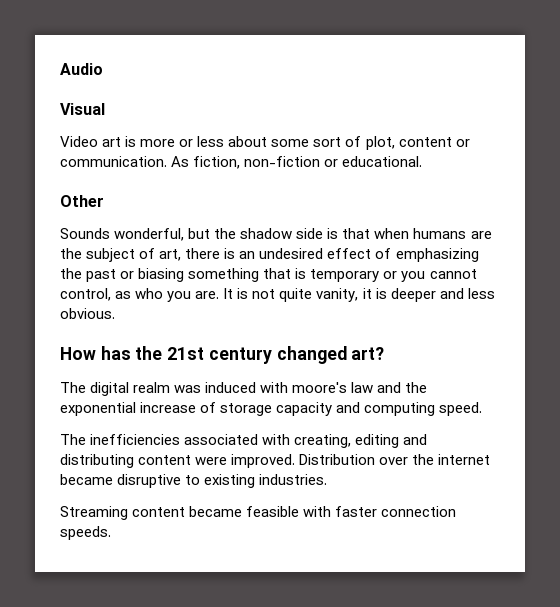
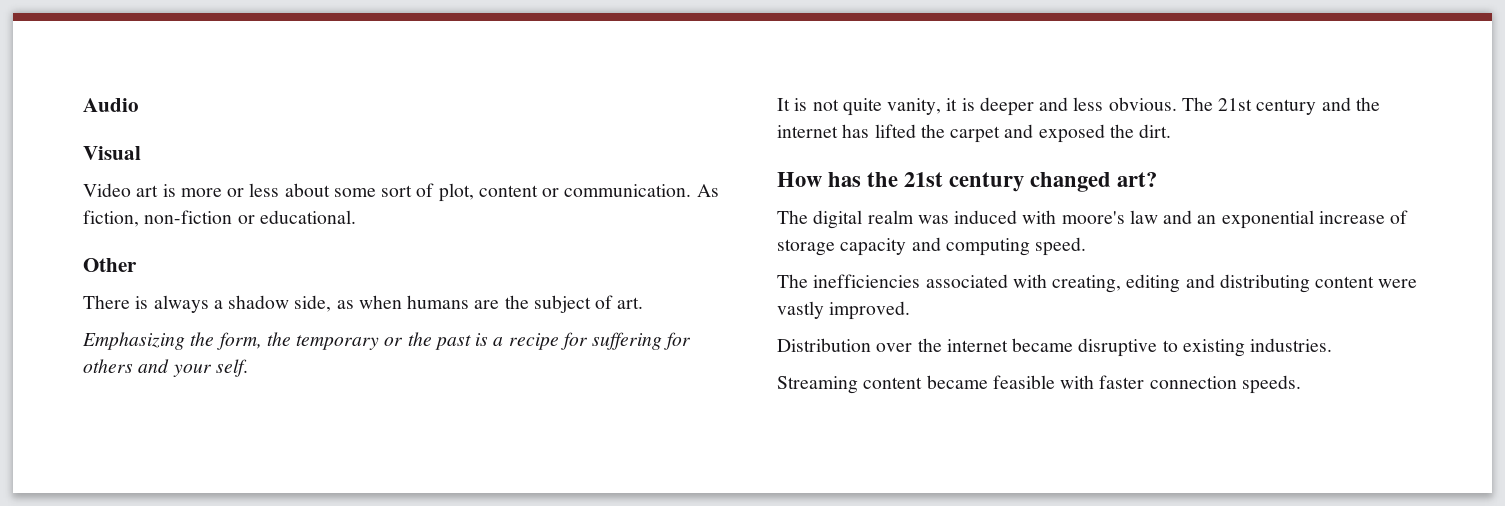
[60,228,371,241] Sounds wonderful, but the shadow side is that -> [83,295,354,313] There is always a shadow side, as
[159,248,479,262] [60,268,477,282] [60,288,220,302] art, there is an undesired effect of emphasizing the past or biasing something that is temporary or you cannot control, as who you are. -> [617,297,644,309] [82,332,692,350] [83,359,248,377] art. // Emphasizing the form, the temporary or the past is a recipe for suffering for others and your self. //
(115, 313) none -> [1181,97,1380,115] [777,124,1172,143] The 21st century and the internet has lifted the carpet and exposed the dirt.
[405,382,428,393] the -> [1197,215,1217,224] an
(228, 461) none -> [777,301,824,319] vastly
(296, 461) none -> (911, 310) //

